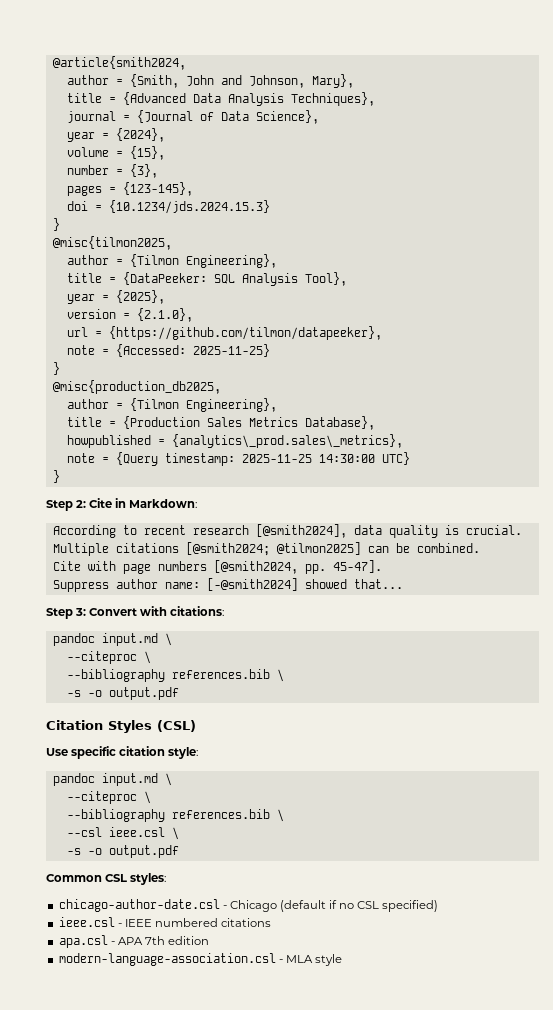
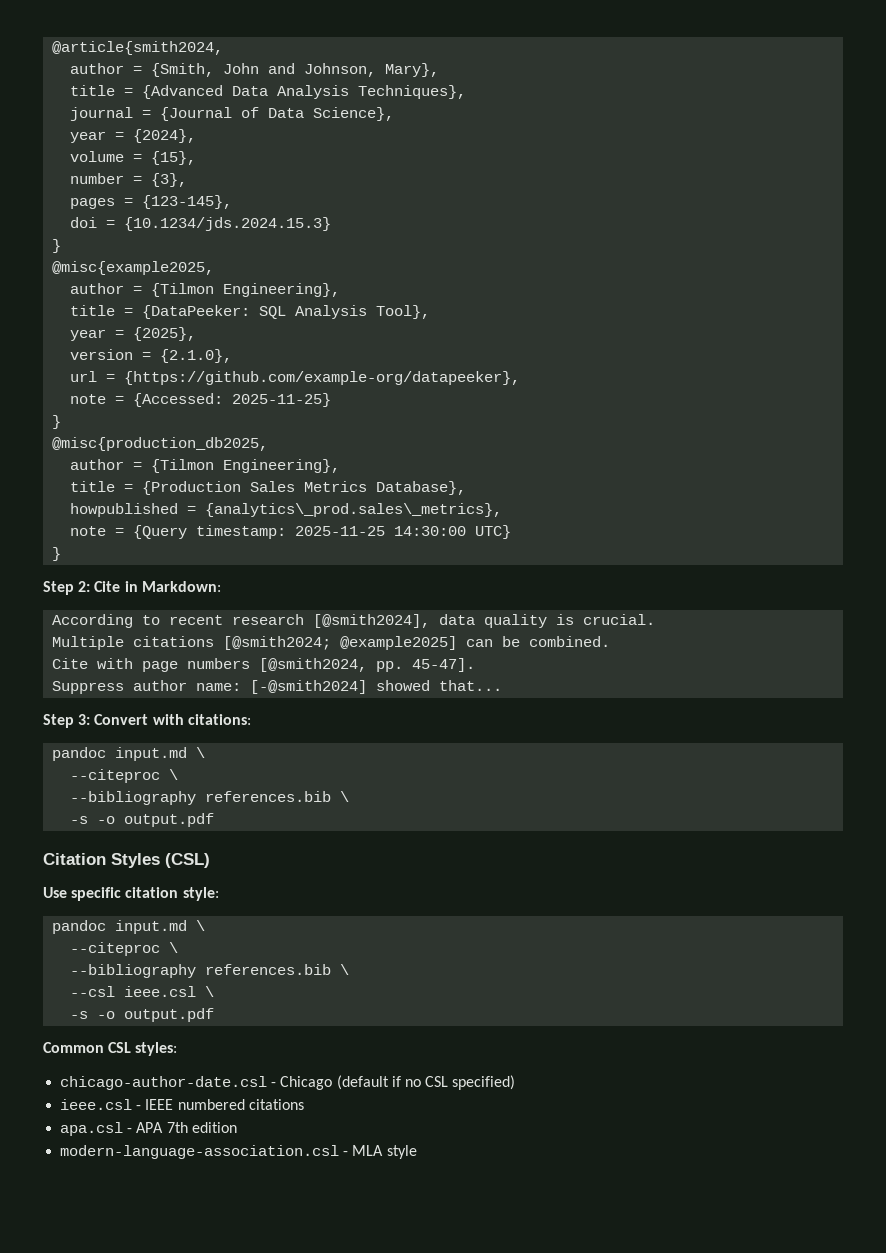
[52,236,172,250] @misc{tilmon2025, -> [52,261,215,275] @misc{example2025,
[108,326,382,340] {https://github.com/tilmon/datapeeker}, -> [124,371,521,385] {https://github.com/example-org/datapeeker},
[276,542,361,555] @tilmon2025] -> [340,636,458,650] @example2025]

